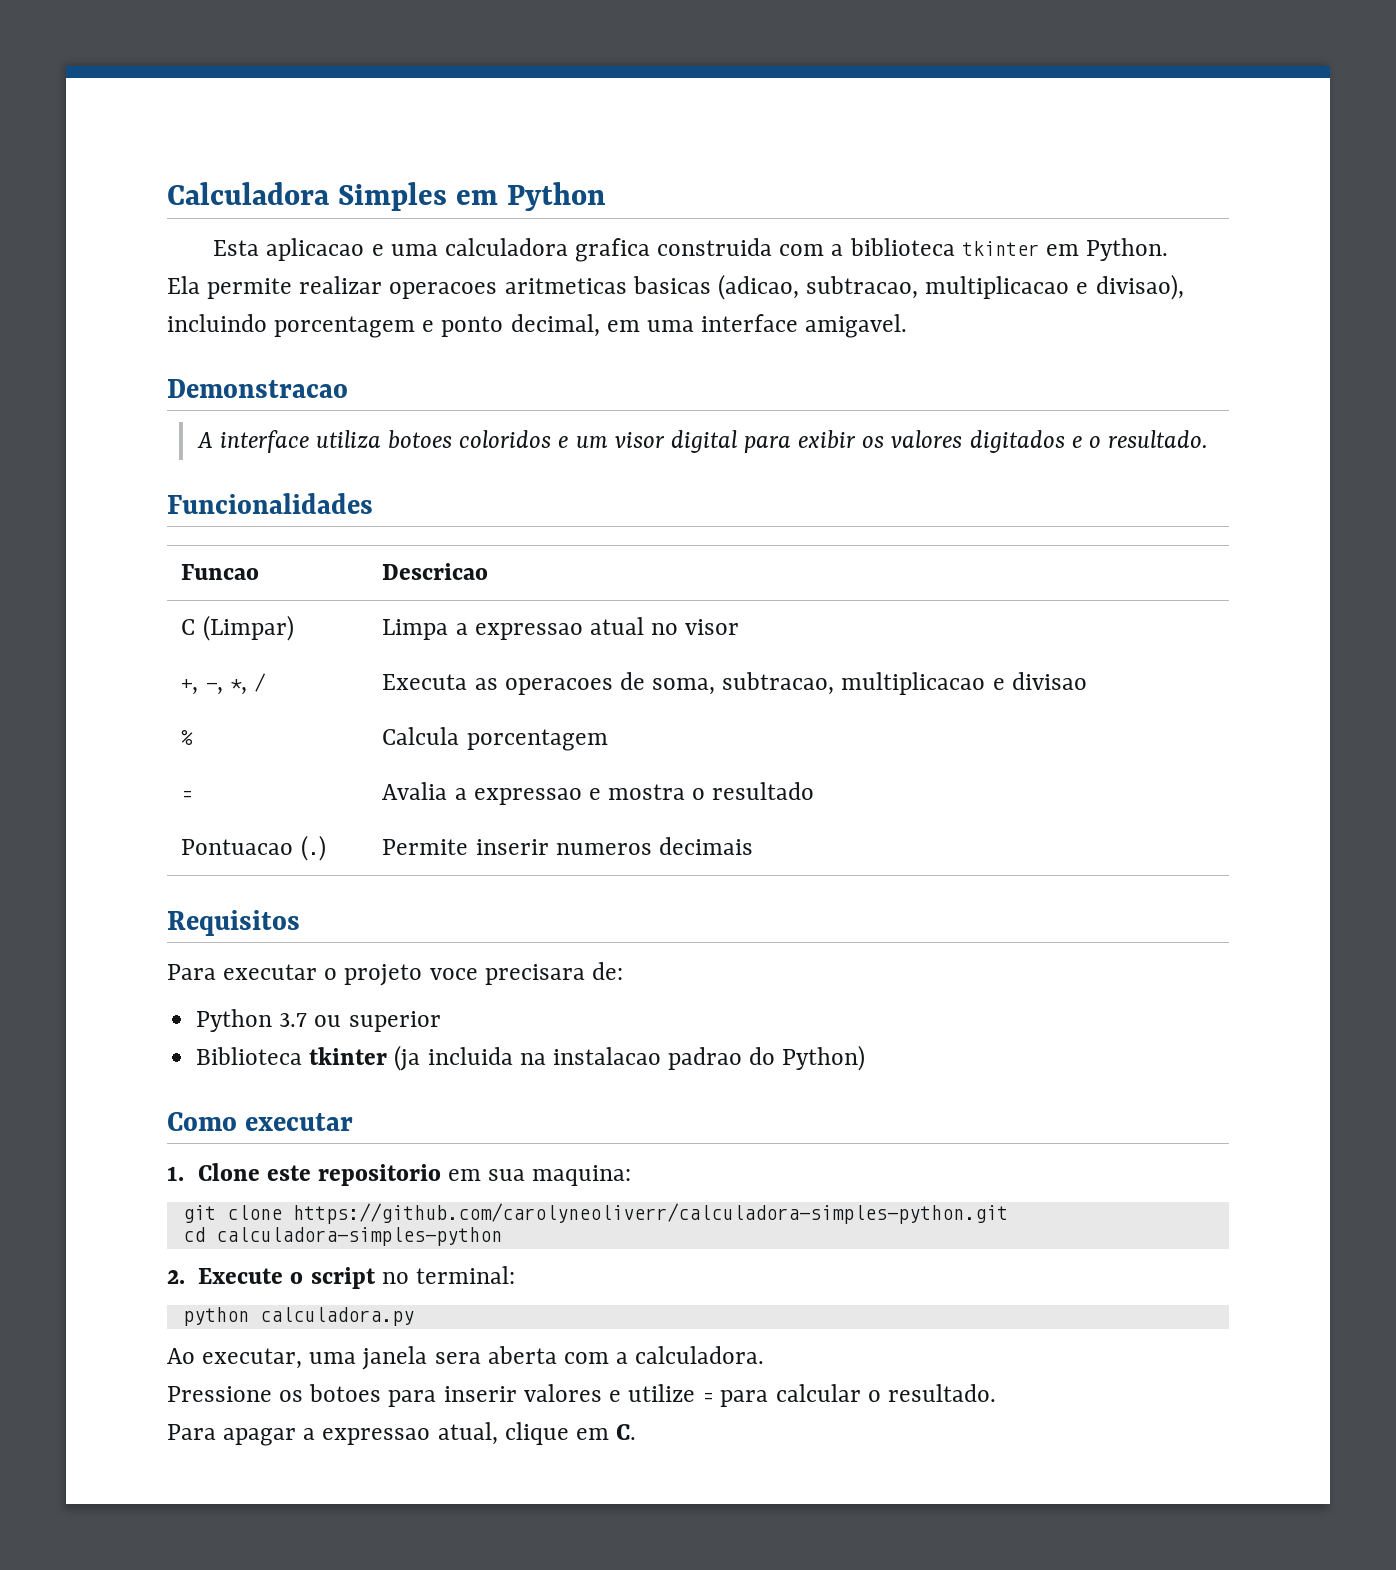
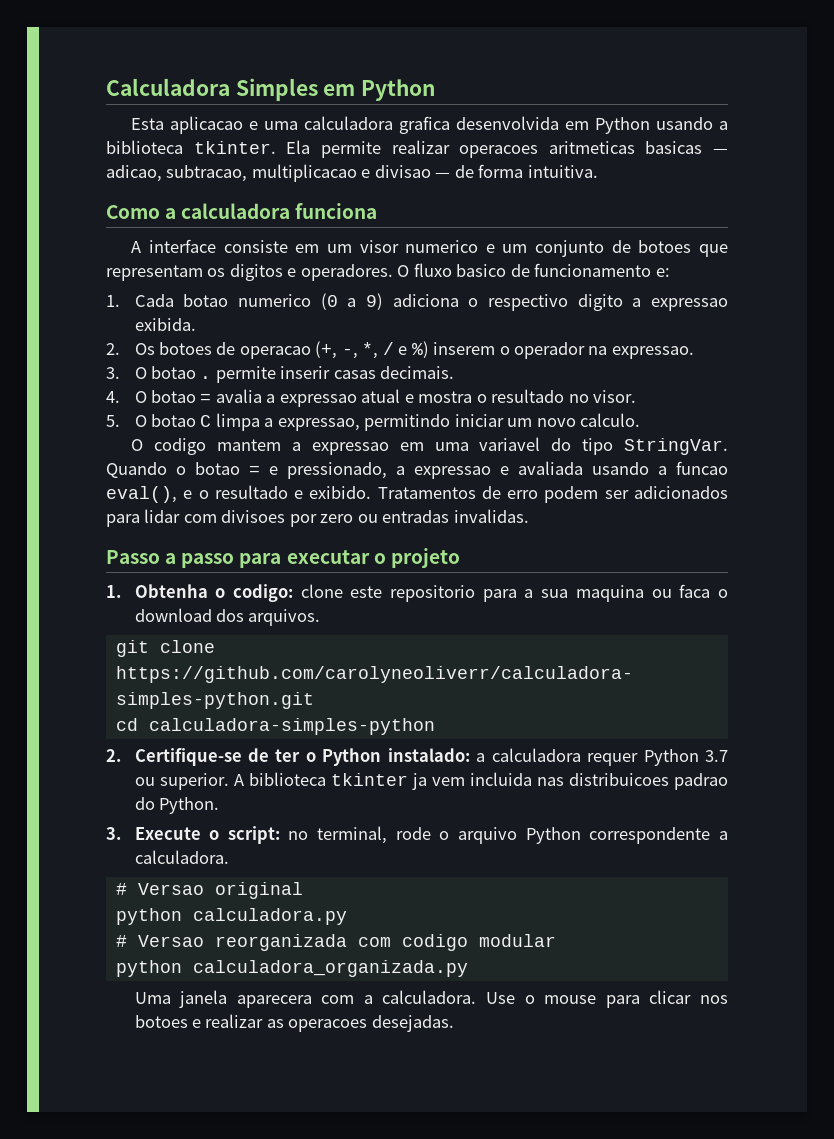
[657,238,1169,261] construida com a biblioteca tkinter em Python. // -> [456,116,729,134] [106,140,276,154] desenvolvida em Python usando a biblioteca tkinter.
[717,274,1184,300] [167,314,908,338] [167,379,348,398] [196,430,1209,453] [167,493,373,514] [181,564,260,580] [382,563,489,580] [181,615,294,641] [382,617,740,640] [181,673,266,695] [382,672,1087,695] [181,730,194,745] [382,727,608,751] [181,790,193,800] [382,782,815,805] [181,835,326,861] [382,837,753,855] [167,910,300,936] [167,962,623,986] [196,1009,441,1032] [196,1045,866,1071] [167,1112,354,1131] [167,1163,632,1186] (adicao, subtracao, multiplicacao e divisao), incluindo porcentagem e ponto decimal, em uma interface amigavel. // Demonstracao // A interface utiliza botoes coloridos e um visor digital para exibir os valores digitados e o resultado. // Funcionalidades // Funcao | Descricao // C (Limpar) | Limpa a expressao atual no visor // +, -, *, / | Executa as operacoes de soma, subtracao, multiplicacao e divisao // % | Calcula porcentagem // = | Avalia a expressao e mostra o resultado // Pontuacao (.) | Permite inserir numeros decimais // Requisitos // Para executar o projeto voce precisara de: // Python 3.7 ou superior // Biblioteca tkinter (ja incluida na instalacao padrao do Python) // Como executar // 1. Clone este repositorio em sua maquina: -> [713,148,728,154] [106,164,598,182] [106,203,378,219] [131,239,728,257] [106,263,670,281] [106,293,728,311] [134,318,196,331] [106,341,694,359] [106,366,455,383] [106,389,636,407] [106,413,641,431] [131,437,729,455] [106,461,728,479] [106,485,728,503] [106,509,529,527] [106,548,460,568] [106,584,728,602] [134,608,321,626] — adicao, subtracao, multiplicacao e divisao — de forma intuitiva. // Como a calculadora funciona // A interface consiste em um visor numerico e um conjunto de botoes que representam os digitos e operadores. O fluxo basico de funcionamento e: // 1. Cada botao numerico (0 a 9) adiciona o respectivo digito a expressao exibida. // 2. Os botoes de operacao (+, -, *, / e %) inserem o operador na expressao. // 3. O botao . permite inserir casas decimais. // 4. O botao = avalia a expressao atual e mostra o resultado no visor. // 5. O botao C limpa a expressao, permitindo iniciar um novo calculo. // O codigo mantem a expressao em uma variavel do tipo StringVar. Quando o botao = e pressionado, a expressao e avaliada usando a funcao eval(), e o resultado e exibido. Tratamentos de erro podem ser adicionados para lidar com divisoes por zero ou entradas invalidas. // Passo a passo para executar o projeto // 1. Obtenha o codigo: clone este repositorio para a sua maquina ou faca o download dos arquivos.
[198,1266,515,1289] [182,1307,414,1326] [167,1346,765,1370] [167,1384,996,1407] [167,1422,637,1446] Execute o script no terminal: // python calculadora.py // Ao executar, uma janela sera aberta com a calculadora. // Pressione os botoes para inserir valores e utilize = para calcular o resultado. // Para apagar a expressao atual, clique em C. -> [134,748,728,766] [134,772,729,790] [134,797,219,814] [106,826,729,844] [134,850,229,864] [115,882,303,899] [115,908,347,925] [115,934,556,951] [115,960,468,977] [134,990,728,1008] [134,1014,454,1032] Certifique-se de ter o Python instalado: a calculadora requer Python 3.7 ou superior. A biblioteca tkinter ja vem incluida nas distribuicoes padrao do Python. // 3. Execute o script: no terminal, rode o arquivo Python correspondente a calculadora. // # Versao original // python calculadora.py // # Versao reorganizada com codigo modular // python calculadora_organizada.py // Uma janela aparecera com a calculadora. Use o mouse para clicar nos botoes e realizar as operacoes desejadas.

